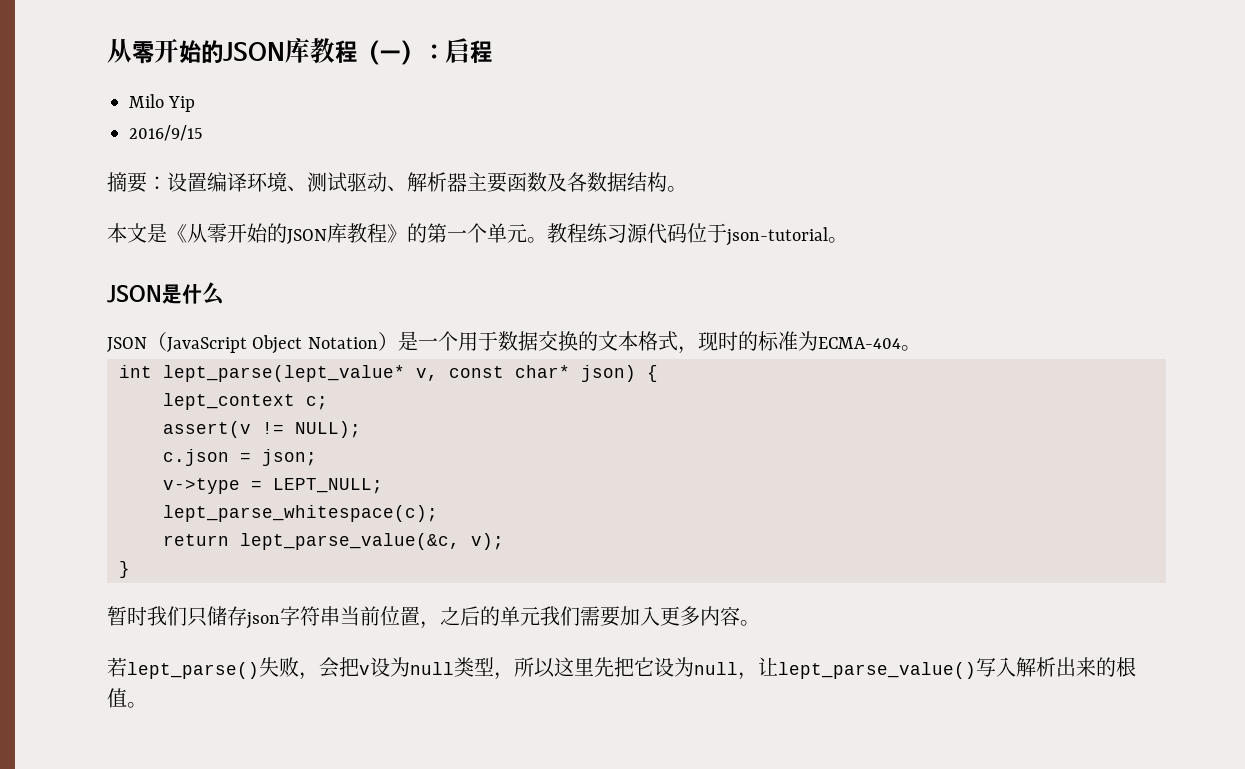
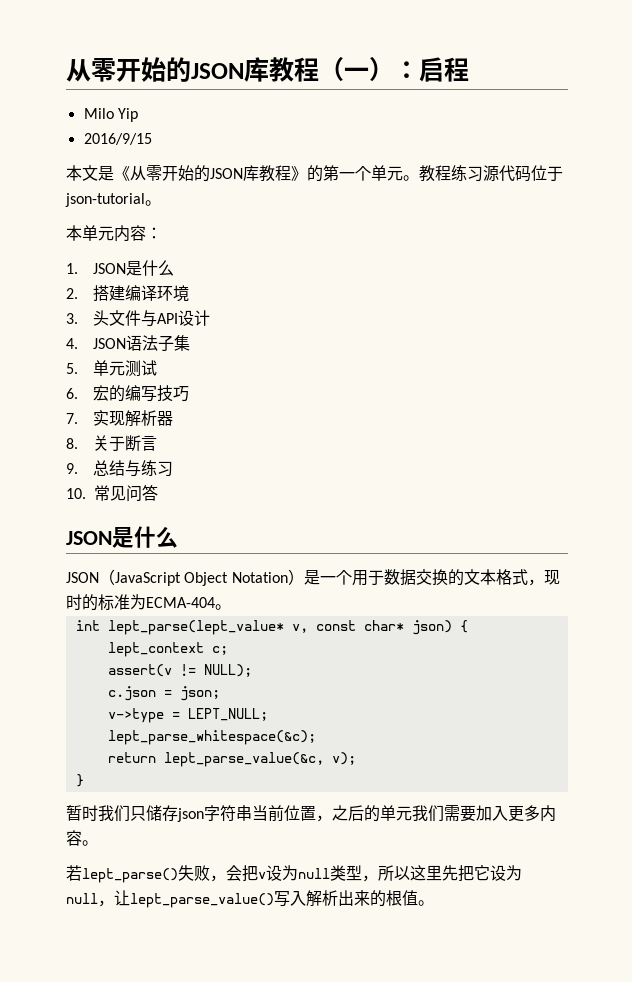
[107,172,687,193] // 摘要：设置编译环境、测试驱动、解析器主要函数及各数据结构。 -> (152, 139) none
(848, 240) none -> [66,225,162,242] [66,260,175,276] [66,285,190,302] [66,310,211,327] [66,335,191,352] [66,360,158,377] [66,385,190,402] [66,410,174,427] [66,435,158,451] [66,460,174,477] [66,485,158,502] // 本单元内容： // 1. JSON是什么 // 2.搭建编译环境 // 3.头文件与API设计 // 4. JSON语法子集 // 5.单元测试 // 6.宏的编写技巧 // 7.实现解析器 // 8.关于断言 // 9.总结与练习 // 10.常见问答
[163,505,438,522] lept_parse_whitespace(c); -> [107,730,316,745] lept_parse_whitespace(&c);

